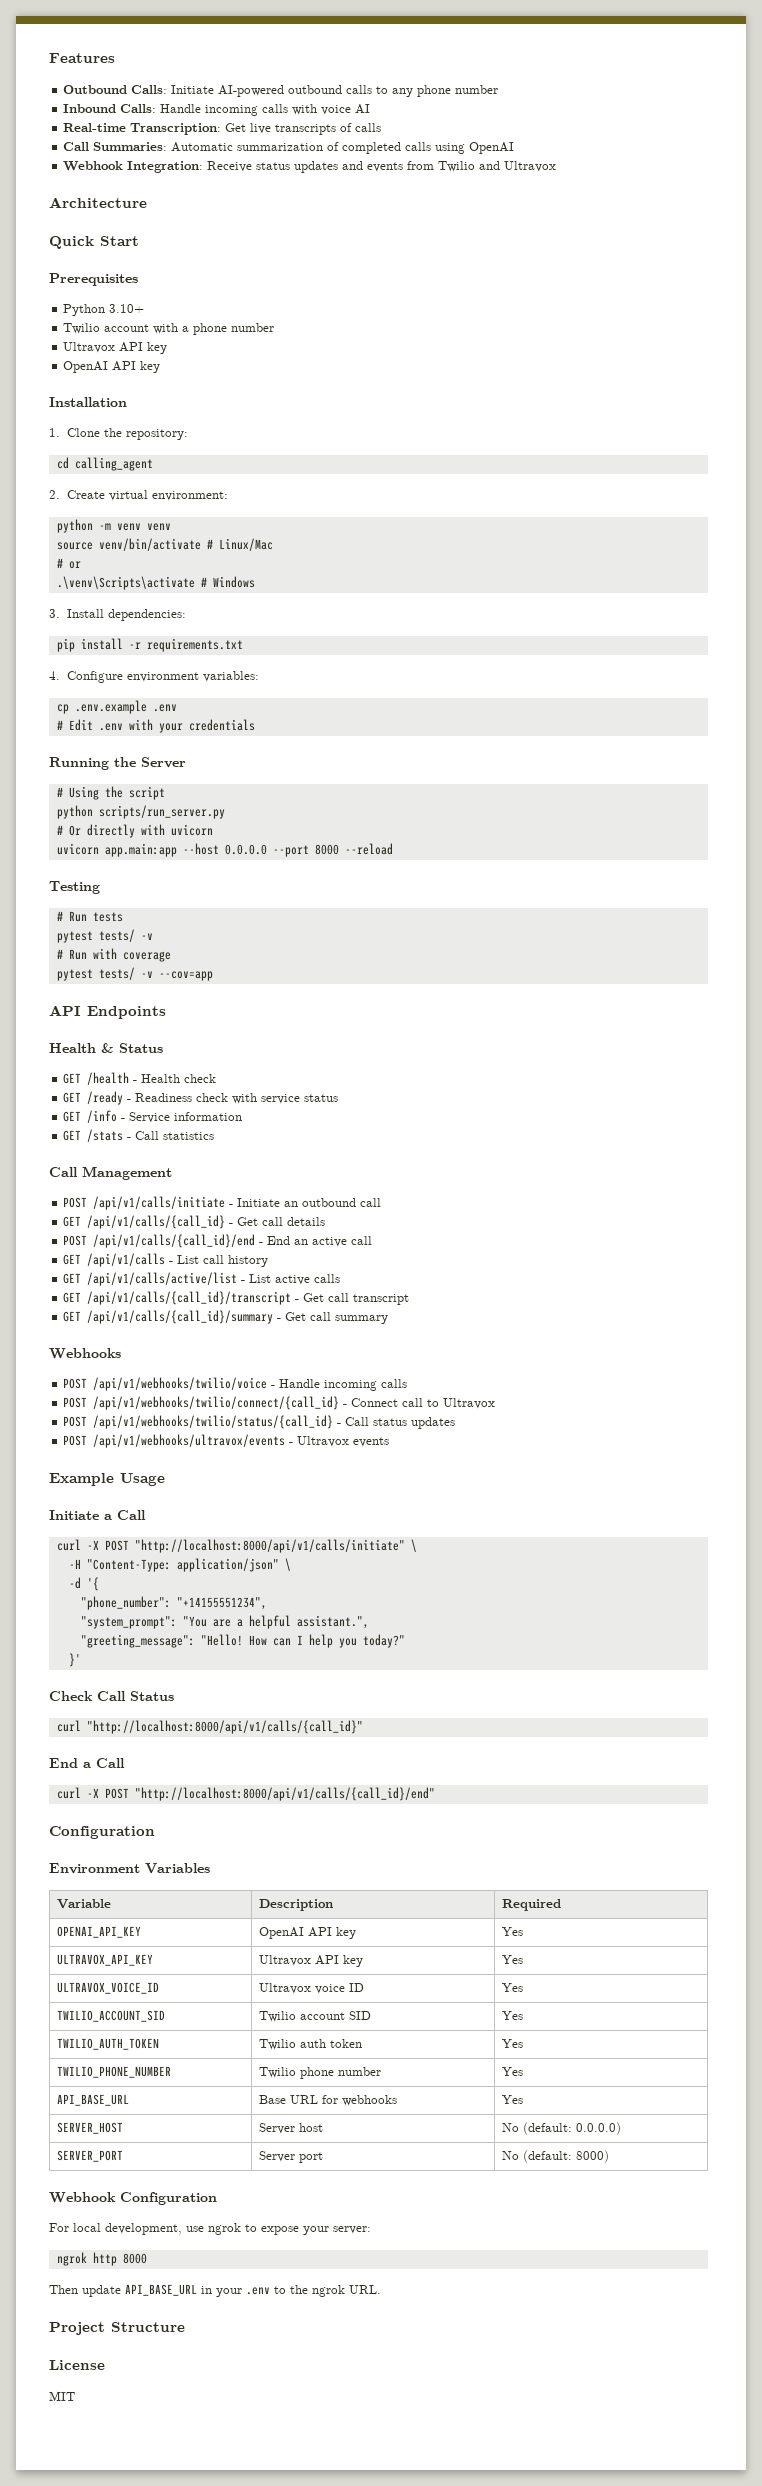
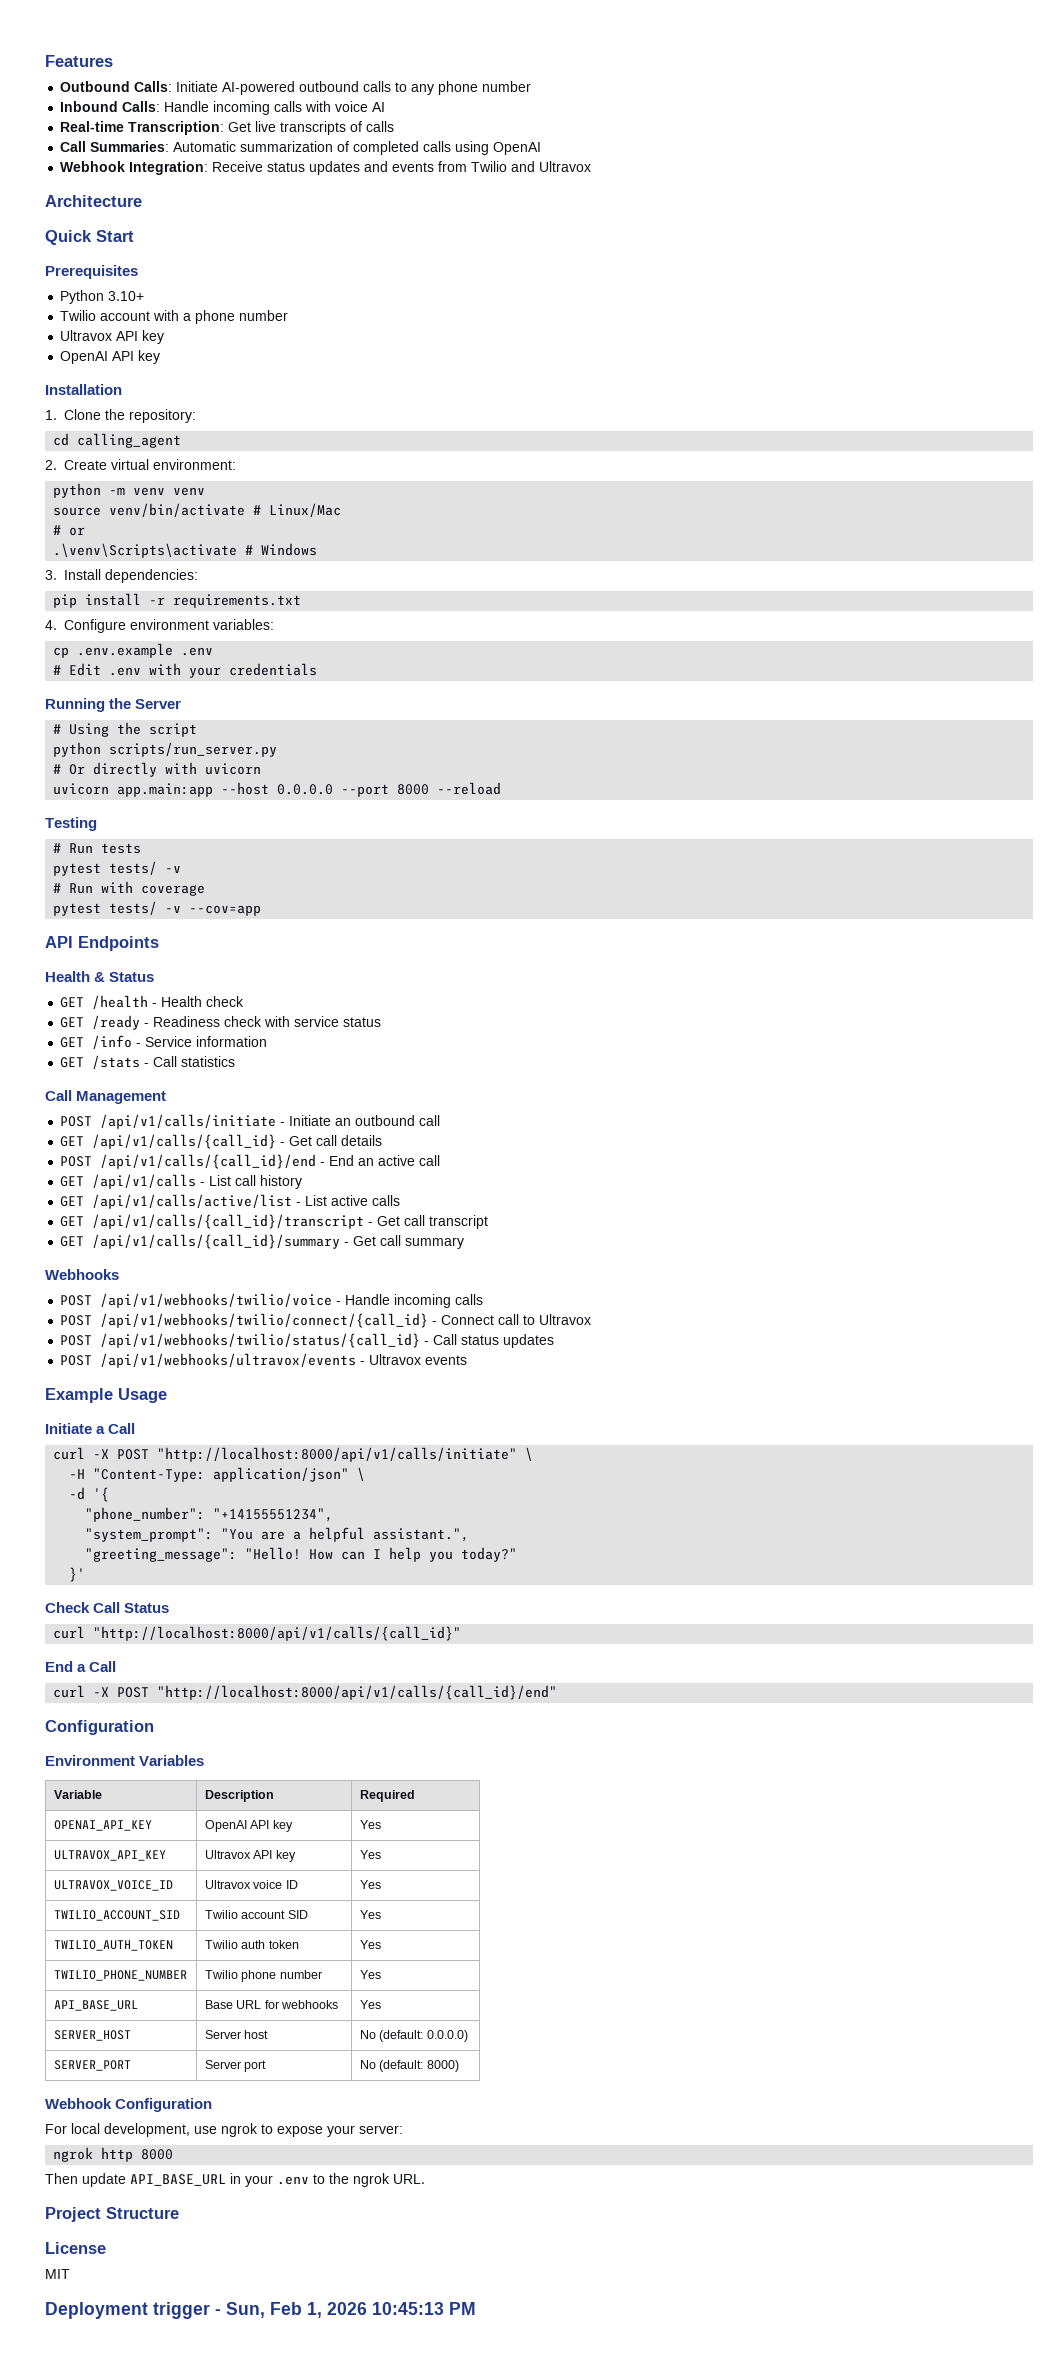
(75, 2396) none -> [45,2302,476,2319] // Deployment trigger - Sun, Feb 1, 2026 10:45:13 PM

